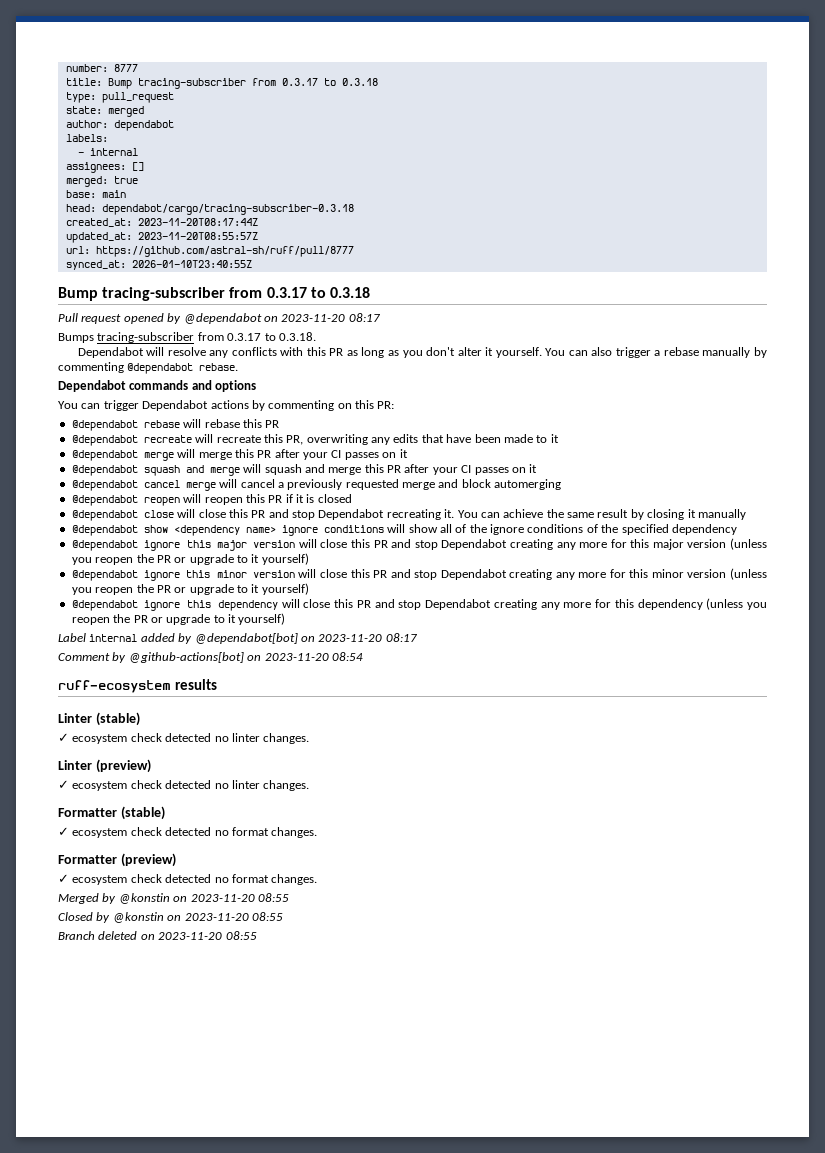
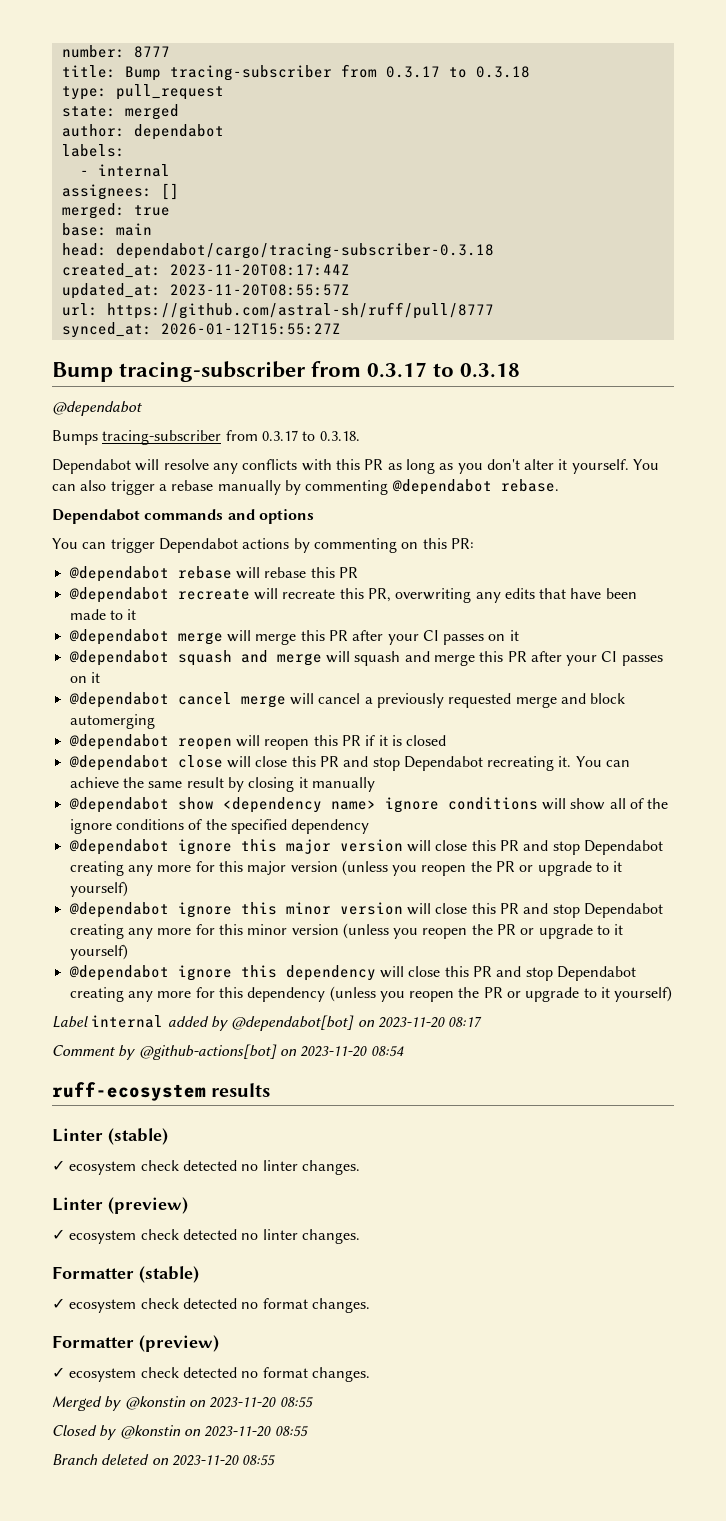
[131,260,252,268] [58,287,370,301] [58,313,380,324] 2026-01-10T23:40:55Z // Bump tracing-subscriber from 0.3.17 to 0.3.18 // Pull request opened by @dependabot on 2023-11-20 08:17 -> [160,323,341,335] [52,361,521,382] [52,401,142,416] 2026-01-12T15:55:27Z // Bump tracing-subscriber from 0.3.17 to 0.3.18 // @dependabot

